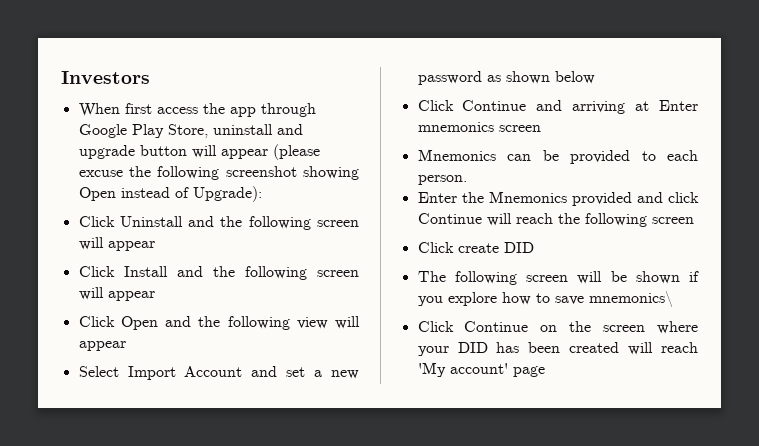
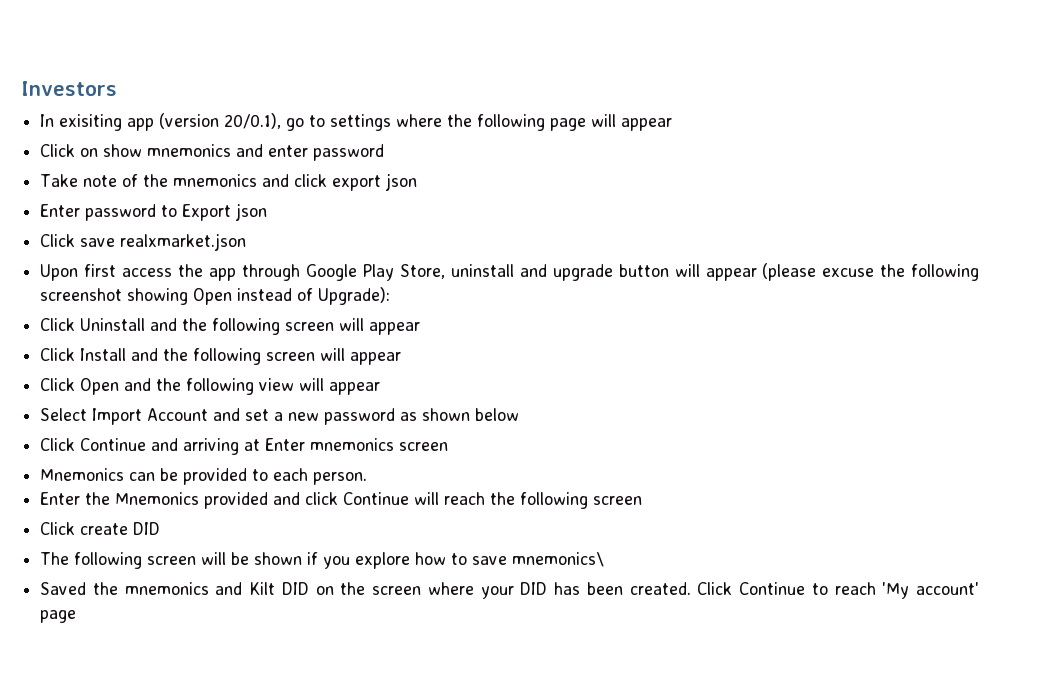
[78,103,120,117] When -> [40,113,673,131] [40,144,385,161] [40,173,418,191] [40,203,268,221] [40,233,247,251] [40,264,79,281] In exisiting app (version 20/0.1), go to settings where the following page will appear // Click on show mnemonics and enter password // Take note of the mnemonics and click export json // Enter password to Export json // Click save realxmarket.json // Upon
[417,321,529,332] Click Continue -> [40,582,309,595] Saved the mnemonics and Kilt DID
[569,342,654,355] created will -> [629,582,828,595] created. Click Continue to

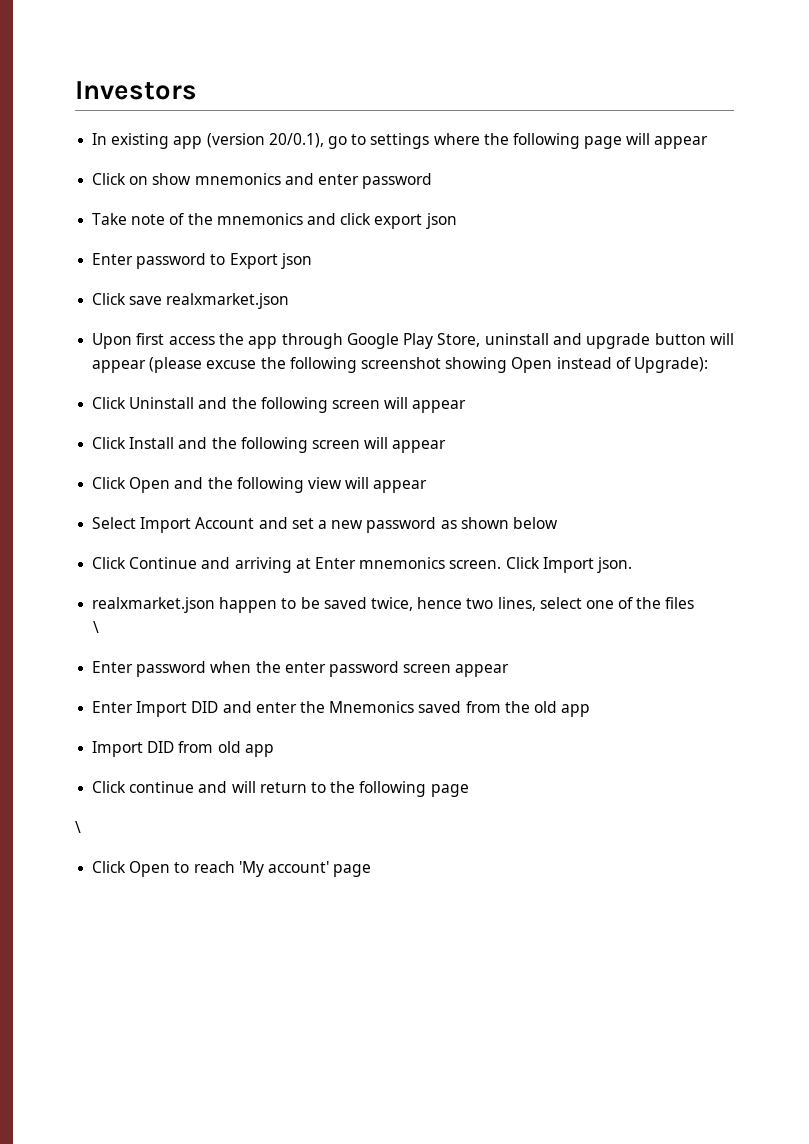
[59,114,123,131] exisiting -> [111,133,170,149] existing
[399,442,449,451] [40,468,368,485] [40,492,643,509] [40,522,161,535] [40,552,605,569] [40,582,806,599] screen // Mnemonics can be provided to each person. // Enter the Mnemonics provided and click Continue will reach the following screen // Click create DID // The following screen will be shown if you explore how to save mnemonics\ // Saved the mnemonics and Kilt DID on the screen where your DID has been created. Click Continue -> [449,557,632,573] [92,597,695,613] [92,621,99,633] [92,661,510,677] [92,701,591,717] [92,741,274,757] [92,781,469,797] [75,821,81,833] [92,861,171,877] screen. Click Import json. // realxmarket.json happen to be saved twice, hence two lines, select one of the files // \ // Enter password when the enter password screen appear // Enter Import DID and enter the Mnemonics saved from the old app // Import DID from old app // Click continue and will return to the following page // \ // Click Open

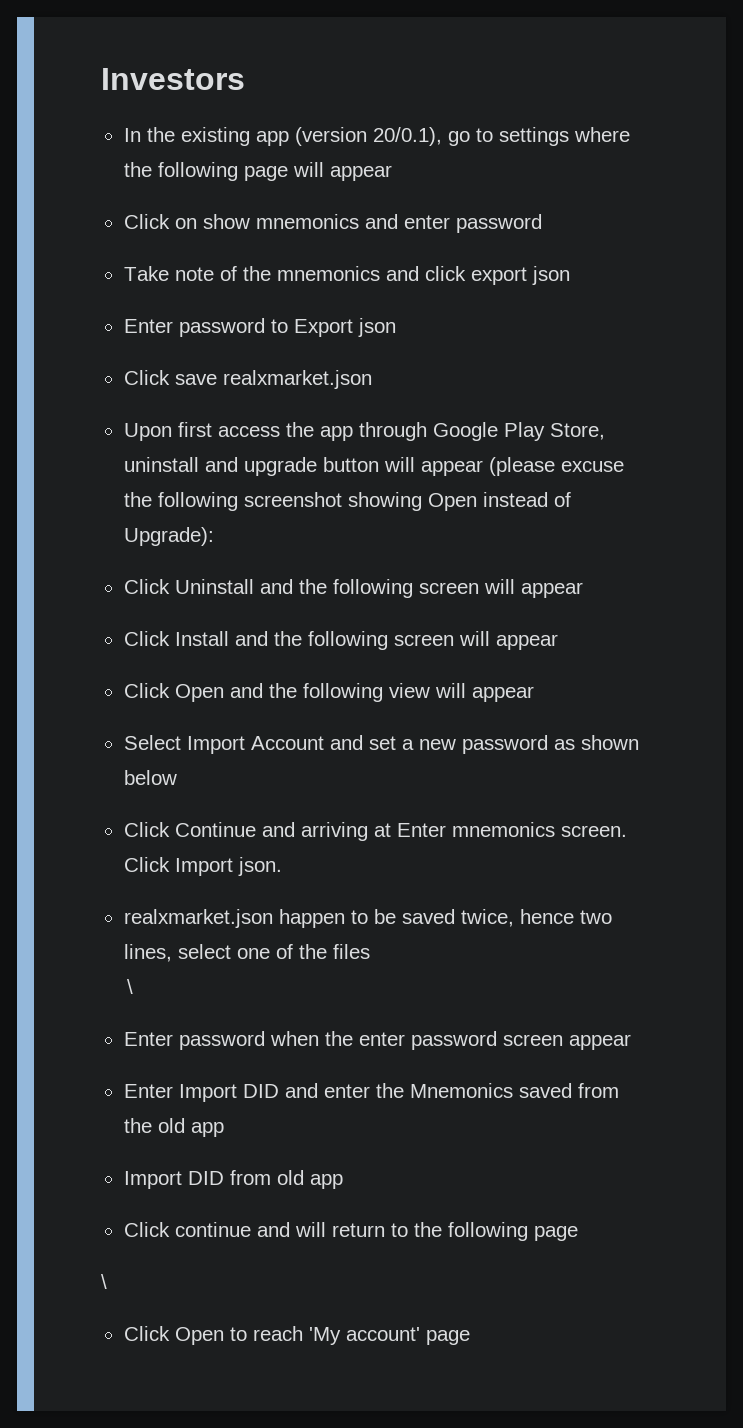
(108, 139) none -> [146,127,175,142] the

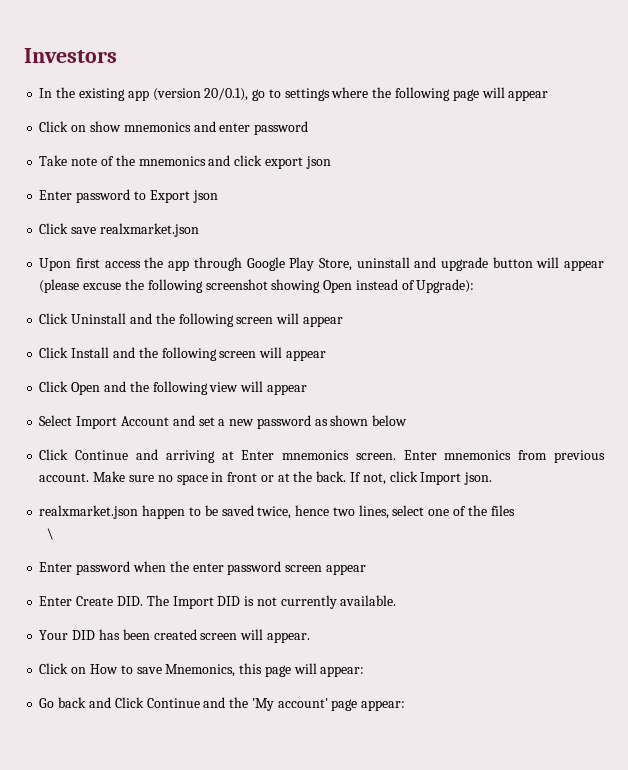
[123,857,170,872] Click -> [403,450,605,463] [39,471,418,485] Enter mnemonics from previous account. Make sure no space in front or at the back. If not, click
[178,1083,619,1102] [123,1118,224,1137] [123,1170,343,1189] [123,1222,578,1241] [101,1274,107,1289] [123,1326,303,1345] Import DID and enter the Mnemonics saved from the old app // Import DID from old app // Click continue and will return to the following page // \ // Click Open to reach -> [76,595,397,609] [39,629,310,643] [39,663,365,677] [39,697,249,708] Create DID. The Import DID is not currently available. // Your DID has been created screen will appear. // Click on How to save Mnemonics, this page will appear: // Go back and Click Continue and the
(470, 1337) none -> [361,700,406,711] appear:

